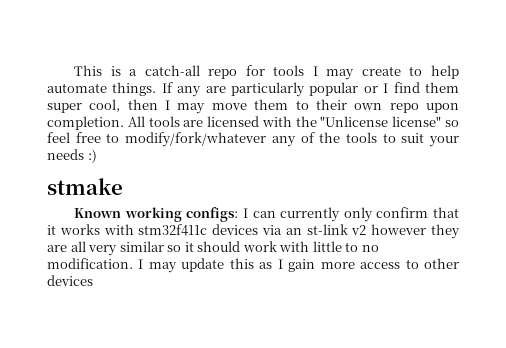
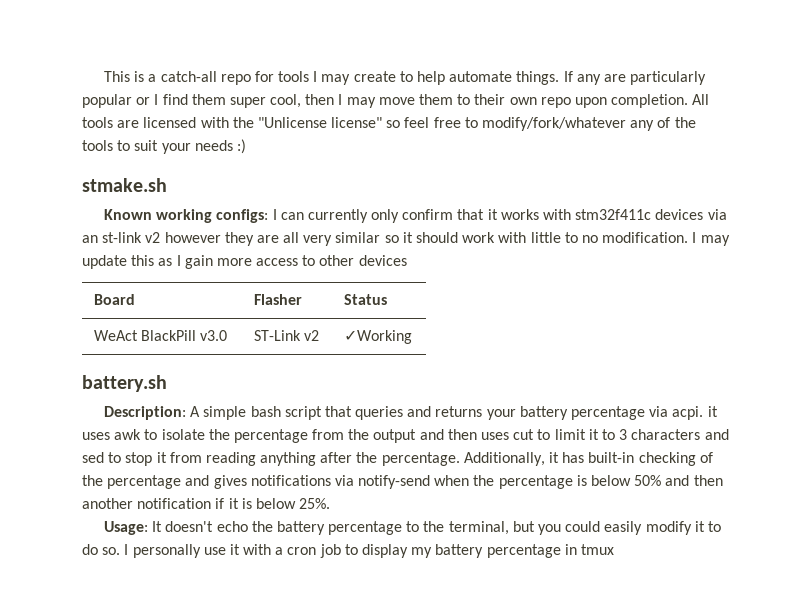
[47,178,123,195] stmake -> [82,178,167,192] stmake.sh
(93, 280) none -> [93,294,135,305] [253,294,302,305] [343,294,387,305] [93,330,228,341] [253,330,319,341] [343,330,412,344] [82,375,167,392] [103,406,718,420] [82,429,729,443] [82,452,713,466] [82,475,723,489] [82,498,331,509] [103,521,721,535] [82,544,614,558] // Board | Flasher | Status // WeAct BlackPill v3.0 | ST-Link v2 | ✓Working // battery.sh // Description: A simple bash script that queries and returns your battery percentage via acpi. it uses awk to isolate the percentage from the output and then uses cut to limit it to 3 characters and sed to stop it from reading anything after the percentage. Additionally, it has built-in checking of the percentage and gives notifications via notify-send when the percentage is below 50% and then another notification if it is below 25%. // Usage: It doesn't echo the battery percentage to the terminal, but you could easily modify it to do so. I personally use it with a cron job to display my battery percentage in tmux

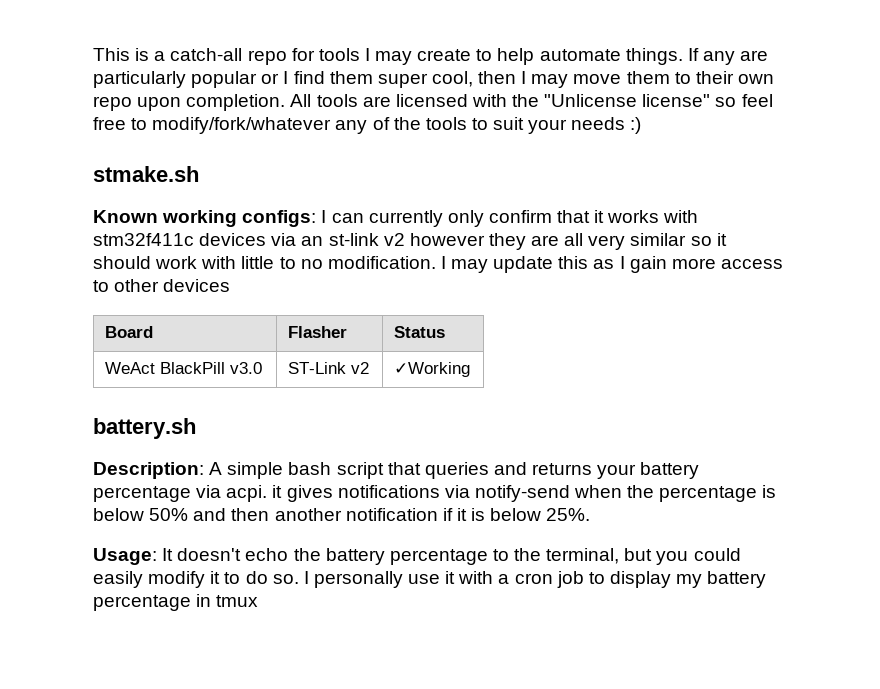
[82,429,729,443] [82,452,713,466] [82,475,210,489] uses awk to isolate the percentage from the output and then uses cut to limit it to 3 characters and sed to stop it from reading anything after the percentage. Additionally, it has built-in checking of the percentage and -> (283, 491) none

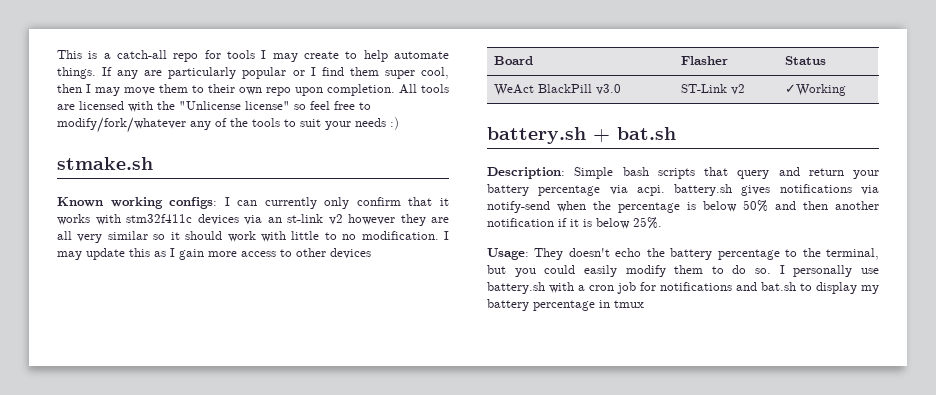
(196, 428) none -> [593,127,676,142] + bat.sh
[209,462,593,479] A simple bash script that queries and returns -> [574,167,844,179] Simple bash scripts that query and return
[272,485,283,498] it -> [674,184,733,196] battery.sh
[162,548,174,561] It -> [534,248,564,260] They
[210,571,221,584] it -> [674,265,704,274] them
[445,571,456,584] it -> [487,282,545,294] battery.sh
(584, 579) none -> [640,282,796,291] for notifications and bat.sh

